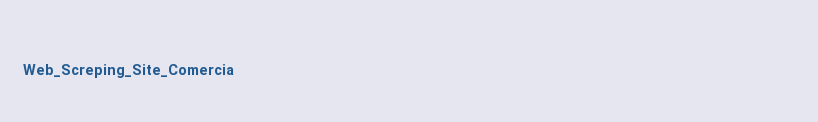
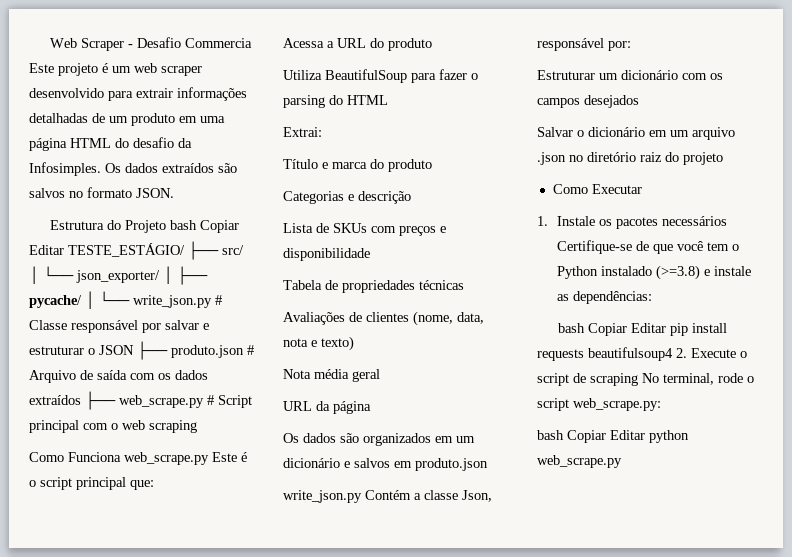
[23,64,234,78] Web_Screping_Site_Comercia -> [49,37,252,51] [29,63,202,76] [29,87,247,101] [29,113,225,126] [29,137,192,151] [29,162,237,176] [29,187,174,198] [49,220,239,233] [29,241,244,260] [29,266,208,285] [29,291,222,309] [29,320,209,333] [29,341,254,360] [29,370,208,383] [29,391,252,410] [29,420,197,433] [29,452,247,465] [29,477,154,490] [283,38,432,51] [283,69,478,83] [283,95,388,108] [283,127,322,137] [283,159,432,172] [283,191,411,204] [283,223,446,236] [283,248,370,261] [283,280,464,293] [283,311,484,326] [283,336,354,351] [283,369,380,382] [283,401,371,414] [283,433,475,446] [283,458,488,471] [283,490,492,503] [537,38,631,51] [537,70,723,80] [537,95,639,108] [537,127,735,140] [537,152,723,165] [552,184,642,194] [537,216,727,229] [556,240,739,254] [556,265,751,280] [556,291,652,304] [557,323,727,336] [537,347,747,361] [537,373,754,386] [537,398,661,411] [537,430,689,443] [537,455,622,468] Web Scraper - Desafio Commercia Este projeto é um web scraper desenvolvido para extrair informações detalhadas de um produto em uma página HTML do desafio da Infosimples. Os dados extraídos são salvos no formato JSON. // Estrutura do Projeto bash Copiar Editar TESTE_ESTÁGIO/ ├── src/ │ └── json_exporter/ │ ├── pycache/ │ └── write_json.py # Classe responsável por salvar e estruturar o JSON ├── produto.json # Arquivo de saída com os dados extraídos ├── web_scrape.py # Script principal com o web scraping // Como Funciona web_scrape.py Este é o script principal que: // Acessa a URL do produto // Utiliza BeautifulSoup para fazer o parsing do HTML // Extrai: // Título e marca do produto // Categorias e descrição // Lista de SKUs com preços e disponibilidade // Tabela de propriedades técnicas // Avaliações de clientes (nome, data, nota e texto) // Nota média geral // URL da página // Os dados são organizados em um dicionário e salvos em produto.json // write_json.py Contém a classe Json, responsável por: // Estruturar um dicionário com os campos desejados // Salvar o dicionário em um arquivo .json no diretório raiz do projeto // Como Executar // 1. Instale os pacotes necessários Certifique-se de que você tem o Python instalado (>=3.8) e instale as dependências: // bash Copiar Editar pip install requests beautifulsoup4 2. Execute o script de scraping No terminal, rode o script web_scrape.py: // bash Copiar Editar python web_scrape.py

